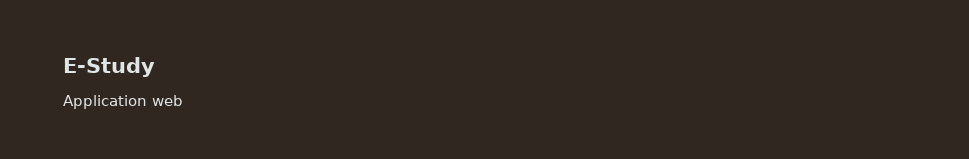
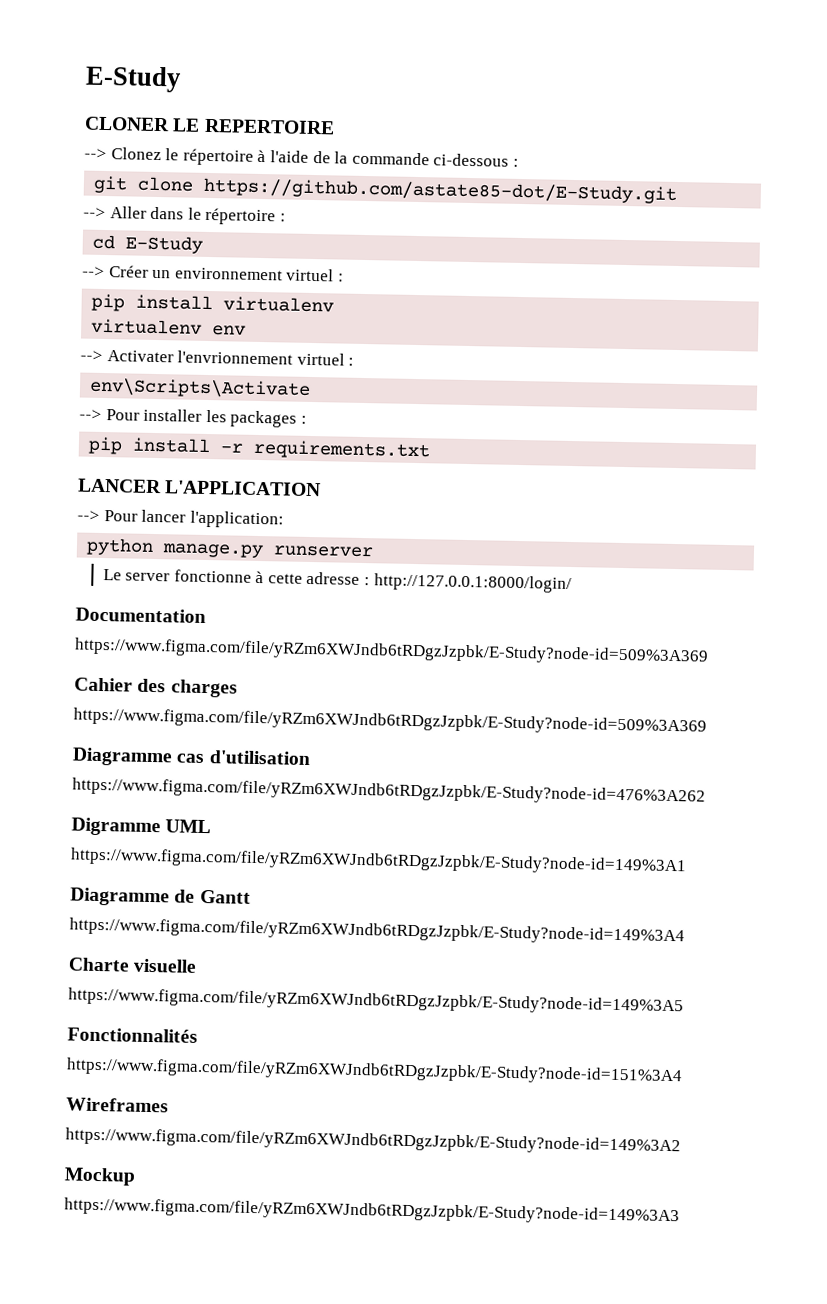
[63,57,155,77] [63,95,183,109] E-Study // Application web -> [85,65,181,93] [84,116,335,135] [84,147,519,167] [93,175,678,204] [83,206,286,226] [92,234,204,254] [82,265,344,282] [91,293,335,313] [91,318,247,336] [80,350,355,366] [89,377,312,399] [79,408,307,428] [88,436,432,461] [78,478,322,497] [77,509,284,529] [86,537,375,559] [102,569,572,594] [75,607,206,624] [74,637,709,666] [74,677,238,698] [73,707,707,736] [72,747,311,767] [72,777,706,806] [71,817,212,837] [70,847,687,876] [70,887,251,907] [69,917,685,946] [68,957,198,973] [68,987,684,1016] [67,1027,198,1043] [66,1057,683,1086] [66,1097,169,1113] [65,1127,681,1156] [64,1167,136,1186] [64,1197,680,1226] E-Study // CLONER LE REPERTOIRE // --> Clonez le répertoire à l'aide de la commande ci-dessous : // git clone https://github.com/astate85-dot/E-Study.git // --> Aller dans le répertoire : // cd E-Study // --> Créer un environnement virtuel : // pip install virtualenv // virtualenv env // --> Activater l'envrionnement virtuel : // env\Scripts\Activate // --> Pour installer les packages : // pip install -r requirements.txt // LANCER L'APPLICATION // --> Pour lancer l'application: // python manage.py runserver // Le server fonctionne à cette adresse : http://127.0.0.1:8000/login/ // Documentation // https://www.figma.com/file/yRZm6XWJndb6tRDgzJzpbk/E-Study?node-id=509%3A369 // Cahier des charges // https://www.figma.com/file/yRZm6XWJndb6tRDgzJzpbk/E-Study?node-id=509%3A369 // Diagramme cas d'utilisation // https://www.figma.com/file/yRZm6XWJndb6tRDgzJzpbk/E-Study?node-id=476%3A262 // Digramme UML // https://www.figma.com/file/yRZm6XWJndb6tRDgzJzpbk/E-Study?node-id=149%3A1 // Diagramme de Gantt // https://www.figma.com/file/yRZm6XWJndb6tRDgzJzpbk/E-Study?node-id=149%3A4 // Charte visuelle // https://www.figma.com/file/yRZm6XWJndb6tRDgzJzpbk/E-Study?node-id=149%3A5 // Fonctionnalités // https://www.figma.com/file/yRZm6XWJndb6tRDgzJzpbk/E-Study?node-id=151%3A4 // Wireframes // https://www.figma.com/file/yRZm6XWJndb6tRDgzJzpbk/E-Study?node-id=149%3A2 // Mockup // https://www.figma.com/file/yRZm6XWJndb6tRDgzJzpbk/E-Study?node-id=149%3A3

